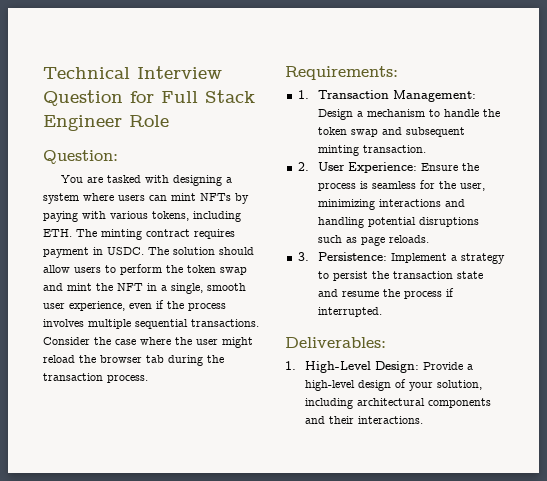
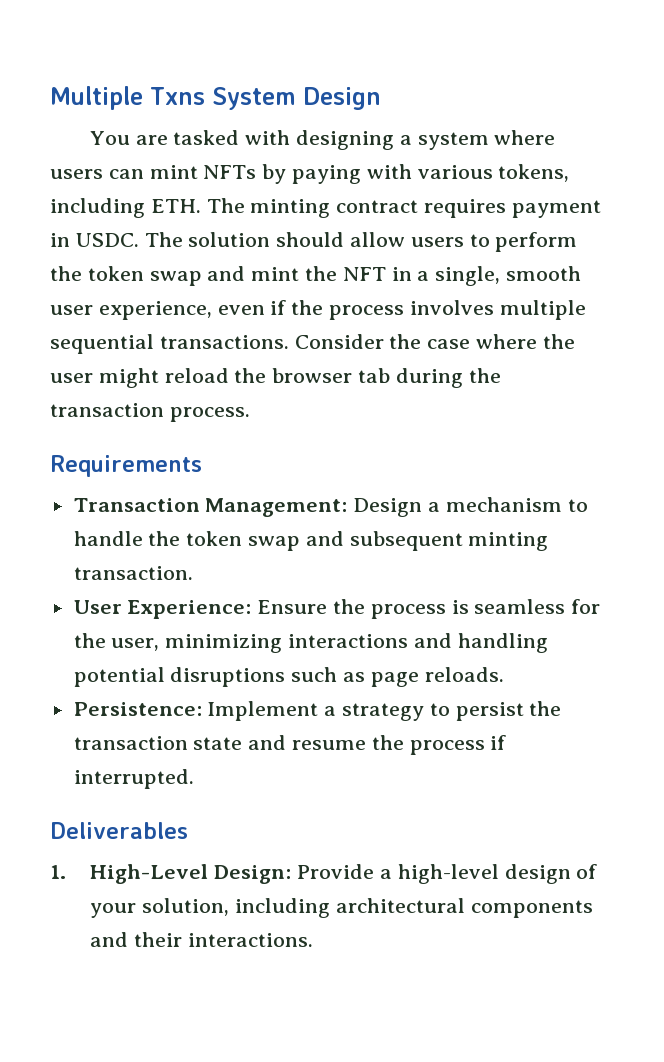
[43,66,222,79] [43,90,255,106] [43,115,169,131] [43,150,118,164] Technical Interview Question for Full Stack Engineer Role // Question: -> [50,86,381,110] Multiple Txns System Design
[285,66,398,80] [297,90,309,99] Requirements: // 1. -> [50,455,202,477] Requirements //
[297,162,309,171] 2. -> (193, 573) none
[297,252,309,261] 3. -> (504, 674) none
[285,337,386,348] Deliverables: -> [50,822,188,839] Deliverables

